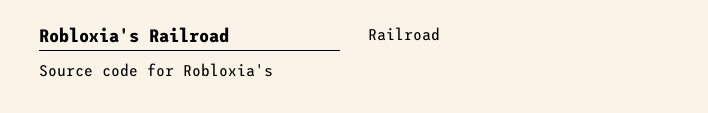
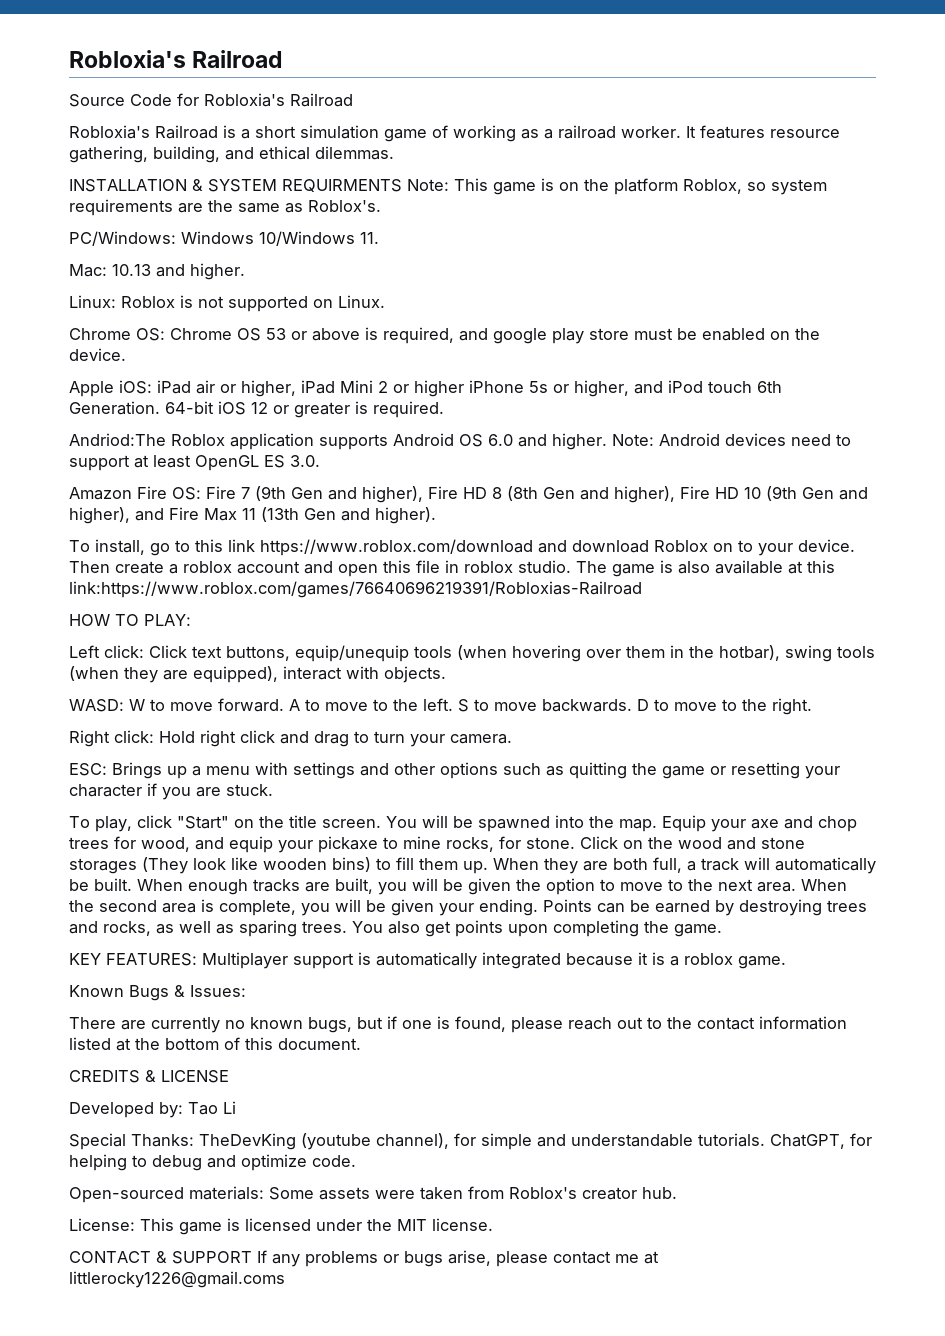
[102,63,138,77] code -> [130,94,172,106] Code
(440, 34) none -> [69,125,840,142] [69,146,394,163] [69,178,827,195] [69,199,381,216] [69,231,379,246] [69,263,245,280] [69,295,385,312] [69,327,820,344] [69,348,126,361] [69,380,782,397] [69,401,444,418] [69,433,851,450] [69,455,320,471] [69,486,868,503] [69,507,436,524] [69,539,855,556] [69,560,835,577] [69,581,642,598] [69,614,191,626] [69,645,875,662] [69,666,446,683] [69,698,812,715] [69,730,512,747] [69,762,840,779] [69,783,273,800] [69,815,857,832] [69,836,805,853] [69,857,876,874] [69,878,847,895] [69,899,867,916] [69,920,722,937] [69,952,786,969] [69,985,246,1001] [69,1016,847,1033] [69,1037,361,1051] [69,1070,229,1083] [69,1101,236,1118] [69,1133,872,1150] [69,1154,356,1171] [69,1186,677,1203] [69,1218,493,1235] [69,1250,659,1267] [69,1271,285,1288] // Robloxia's Railroad is a short simulation game of working as a railroad worker. It features resource gathering, building, and ethical dilemmas. // INSTALLATION & SYSTEM REQUIRMENTS Note: This game is on the platform Roblox, so system requirements are the same as Roblox's. // PC/Windows: Windows 10/Windows 11. // Mac: 10.13 and higher. // Linux: Roblox is not supported on Linux. // Chrome OS: Chrome OS 53 or above is required, and google play store must be enabled on the device. // Apple iOS: iPad air or higher, iPad Mini 2 or higher iPhone 5s or higher, and iPod touch 6th Generation. 64-bit iOS 12 or greater is required. // Andriod:The Roblox application supports Android OS 6.0 and higher. Note: Android devices need to support at least OpenGL ES 3.0. // Amazon Fire OS: Fire 7 (9th Gen and higher), Fire HD 8 (8th Gen and higher), Fire HD 10 (9th Gen and higher), and Fire Max 11 (13th Gen and higher). // To install, go to this link https://www.roblox.com/download and download Roblox on to your device. Then create a roblox account and open this file in roblox studio. The game is also available at this link:https://www.roblox.com/games/76640696219391/Robloxias-Railroad // HOW TO PLAY: // Left click: Click text buttons, equip/unequip tools (when hovering over them in the hotbar), swing tools (when they are equipped), interact with objects. // WASD: W to move forward. A to move to the left. S to move backwards. D to move to the right. // Right click: Hold right click and drag to turn your camera. // ESC: Brings up a menu with settings and other options such as quitting the game or resetting your character if you are stuck. // To play, click "Start" on the title screen. You will be spawned into the map. Equip your axe and chop trees for wood, and equip your pickaxe to mine rocks, for stone. Click on the wood and stone storages (They look like wooden bins) to fill them up. When they are both full, a track will automatically be built. When enough tracks are built, you will be given the option to move to the next area. When the second area is complete, you will be given your ending. Points can be earned by destroying trees and rocks, as well as sparing trees. You also get points upon completing the game. // KEY FEATURES: Multiplayer support is automatically integrated because it is a roblox game. // Known Bugs & Issues: // There are currently no known bugs, but if one is found, please reach out to the contact information listed at the bottom of this document. // CREDITS & LICENSE // Developed by: Tao Li // Special Thanks: TheDevKing (youtube channel), for simple and understandable tutorials. ChatGPT, for helping to debug and optimize code. // Open-sourced materials: Some assets were taken from Roblox's creator hub. // License: This game is licensed under the MIT license. // CONTACT & SUPPORT If any problems or bugs arise, please contact me at littlerocky1226@gmail.coms

